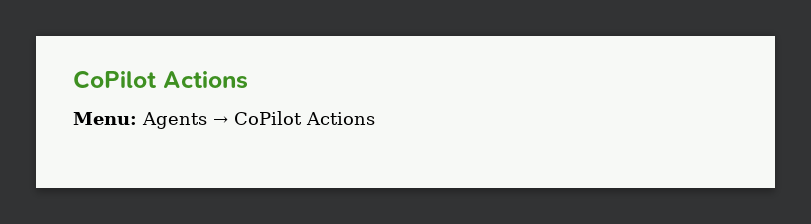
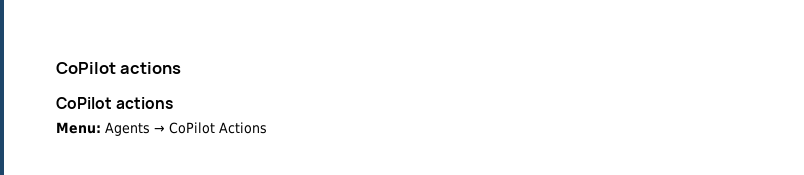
[73,70,248,89] CoPilot Actions -> [56,62,182,74] [56,97,174,109] CoPilot actions // CoPilot actions

